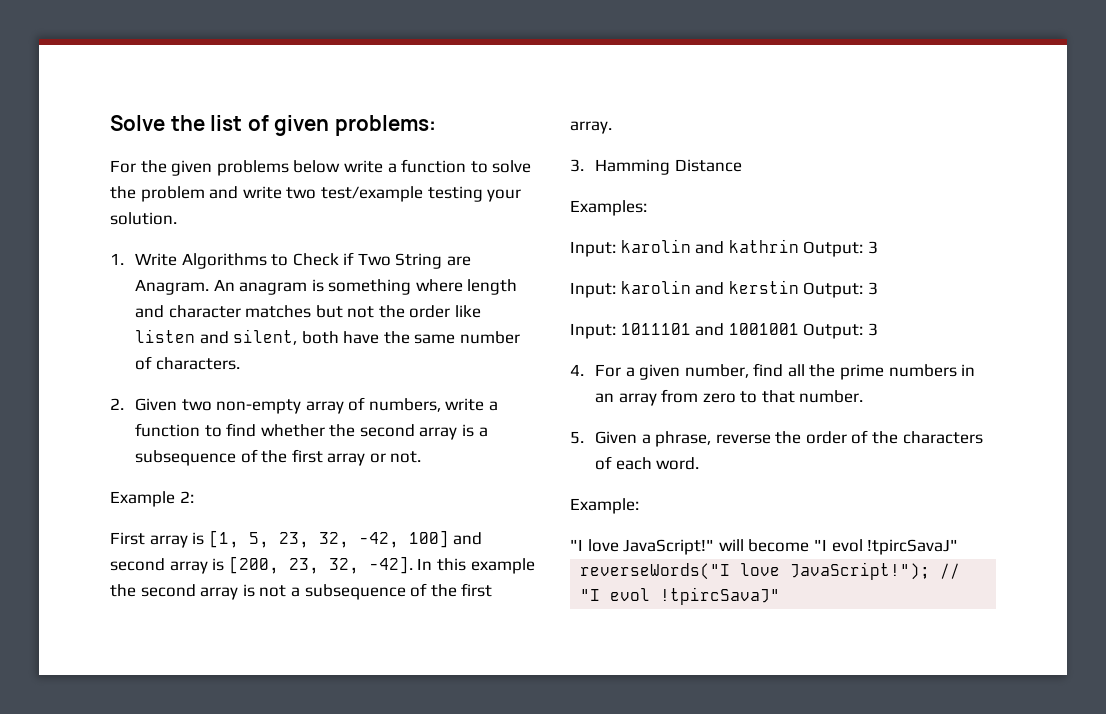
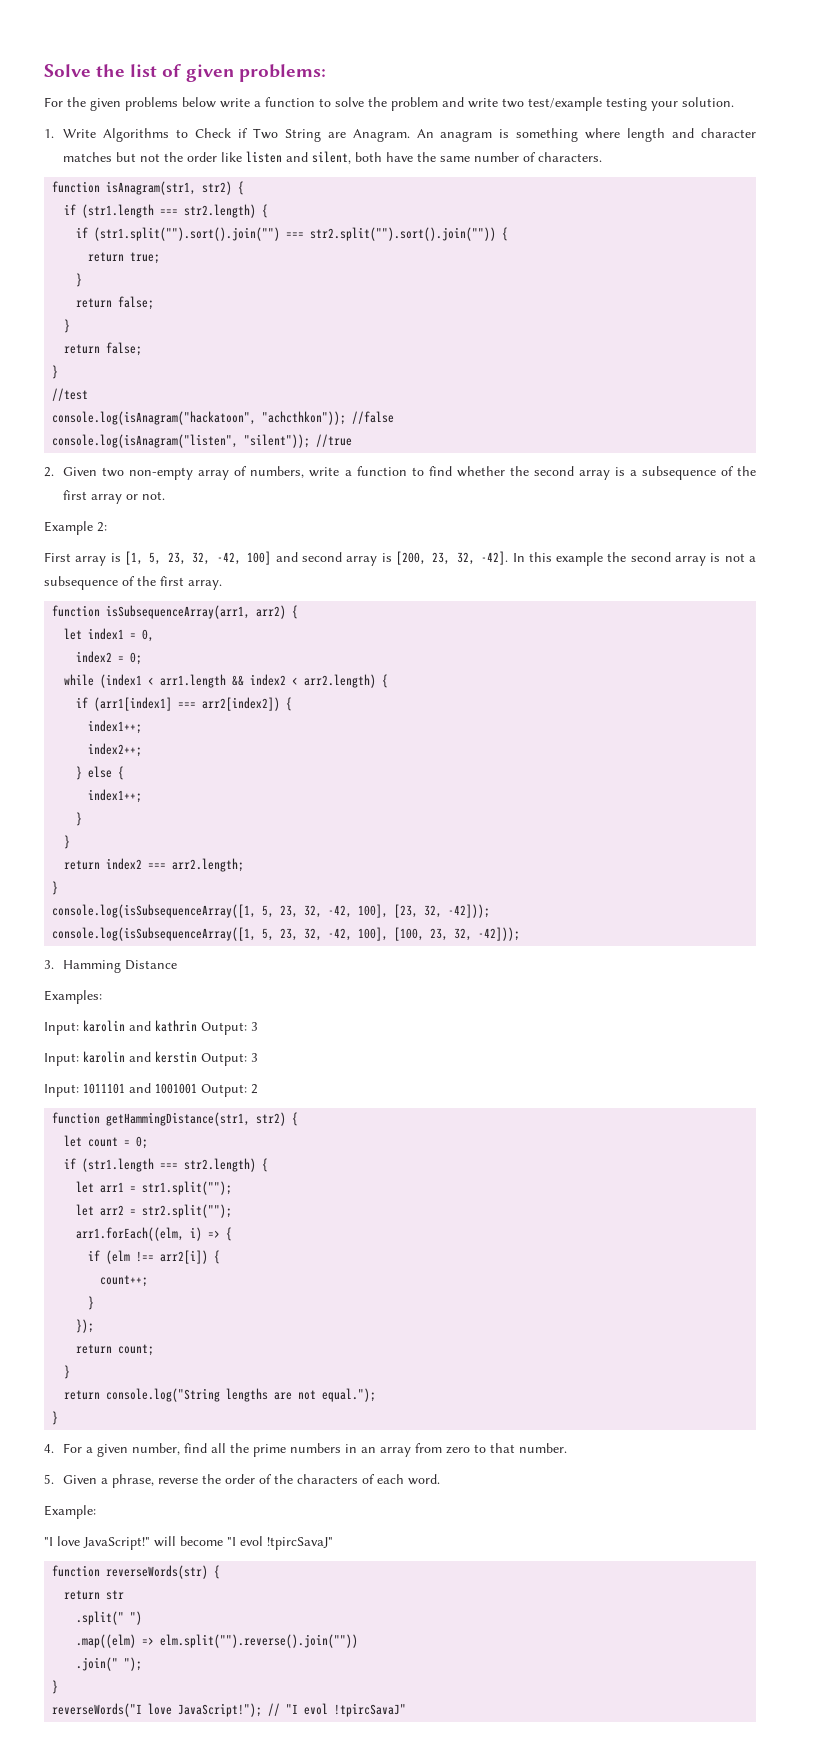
(240, 363) none -> [52,181,245,195] [64,204,269,218] [76,227,509,241] [88,252,161,264] [76,273,83,287] [76,296,155,310] [64,319,71,333] [64,342,143,356] [52,365,59,379] [52,388,89,401] [52,411,395,425] [52,434,353,448] // function isAnagram(str1, str2) { // if (str1.length === str2.length) { // if (str1.split("").sort().join("") === str2.split("").sort().join("")) { // return true; // } // return false; // } // return false; // } // //test // console.log(isAnagram("hackatoon", "achcthkon")); //false // console.log(isAnagram("listen", "silent")); //true
(612, 127) none -> [52,605,299,619] [64,628,155,642] [76,651,143,665] [64,674,389,688] [76,697,293,711] [88,720,143,734] [88,743,143,757] [76,766,125,780] [88,789,143,803] [76,812,83,826] [64,835,71,849] [64,858,245,872] [52,881,59,895] [52,904,491,918] [52,927,521,941] // function isSubsequenceArray(arr1, arr2) { // let index1 = 0, // index2 = 0; // while (index1 < arr1.length && index2 < arr2.length) { // if (arr1[index1] === arr2[index2]) { // index1++; // index2++; // } else { // index1++; // } // } // return index2 === arr2.length; // } // console.log(isSubsequenceArray([1, 5, 23, 32, -42, 100], [23, 32, -42])); // console.log(isSubsequenceArray([1, 5, 23, 32, -42, 100], [100, 23, 32, -42]));
[867,323,878,336] 3 -> [251,1084,258,1094] [52,1112,299,1126] [64,1135,149,1149] [64,1158,269,1172] [76,1181,233,1195] [76,1204,233,1218] [76,1227,233,1241] [88,1250,221,1264] [100,1275,149,1287] [88,1296,95,1310] [76,1319,95,1333] [76,1344,155,1356] [64,1365,71,1379] [64,1388,377,1402] [52,1411,59,1425] 2 // function getHammingDistance(str1, str2) { // let count = 0; // if (str1.length === str2.length) { // let arr1 = str1.split(""); // let arr2 = str2.split(""); // arr1.forEach((elm, i) => { // if (elm !== arr2[i]) { // count++; // } // }); // return count; // } // return console.log("String lengths are not equal."); // }
(959, 547) none -> [52,1565,221,1579] [64,1590,125,1600] [76,1611,143,1625] [76,1634,359,1648] [76,1657,143,1671] [52,1680,59,1694] // function reverseWords(str) { // return str // .split(" ") // .map((elm) => elm.split("").reverse().join("")) // .join(" "); // }

